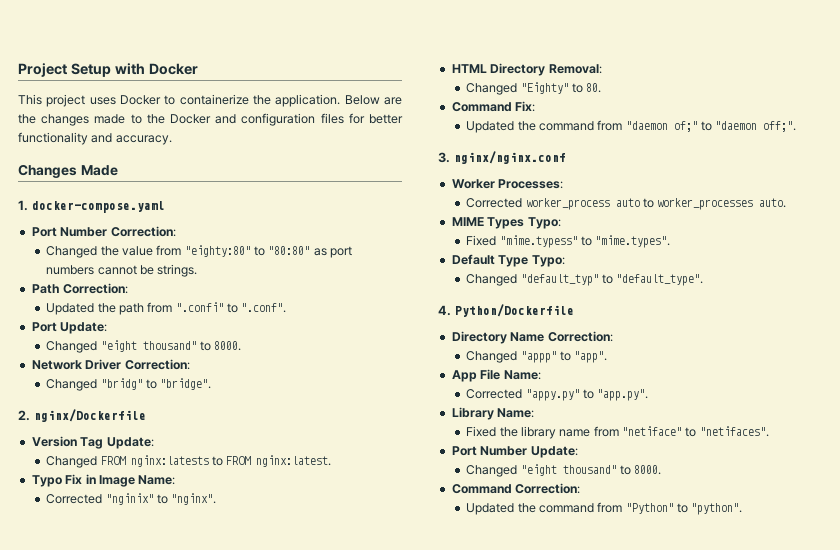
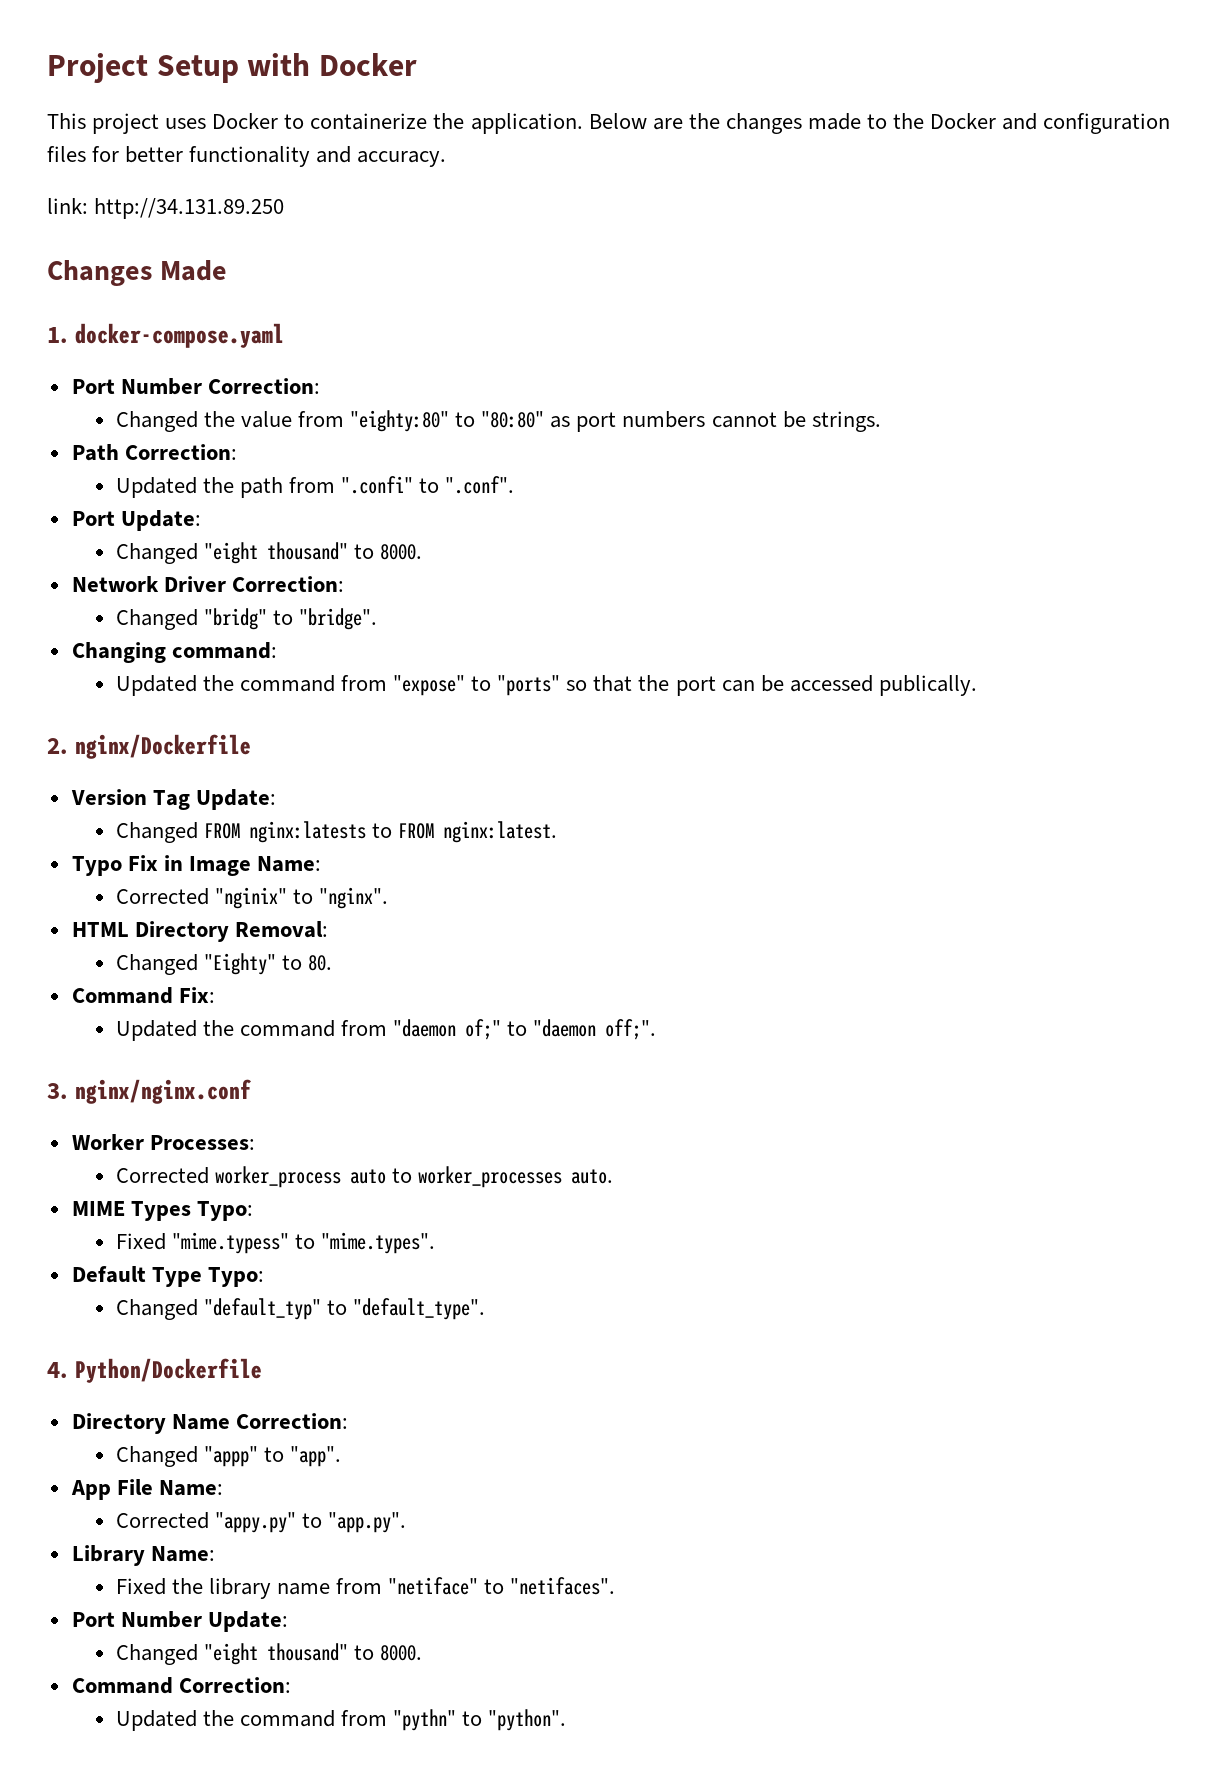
(172, 140) none -> [47,198,285,219] // link: http://34.131.89.250
(212, 384) none -> [71,642,277,663] [115,675,977,696] // Changing command: // Updated the command from "expose" to "ports" so that the port can be accessed publically.
[625,503,674,514] "Python" -> [393,1709,457,1731] "pythn"

